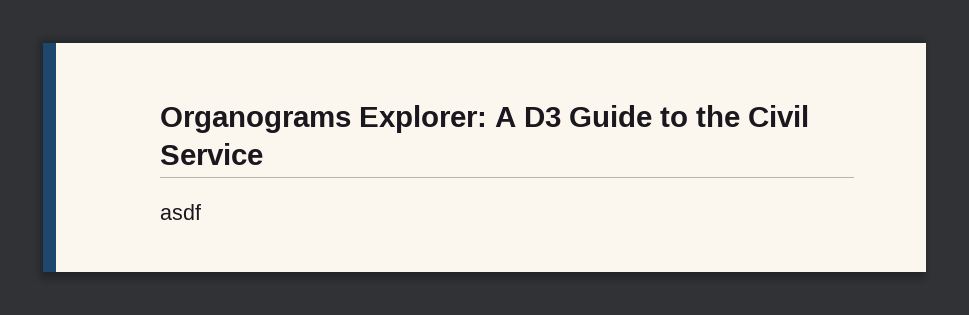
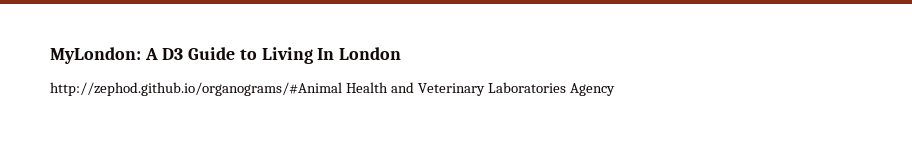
[160,105,487,133] Organograms Explorer: -> [50,47,141,64] MyLondon:
[696,105,809,127] [160,143,263,165] [160,204,201,220] the Civil Service // asdf -> [261,47,402,64] [50,82,615,96] Living In London // http://zephod.github.io/organograms/#Animal Health and Veterinary Laboratories Agency

